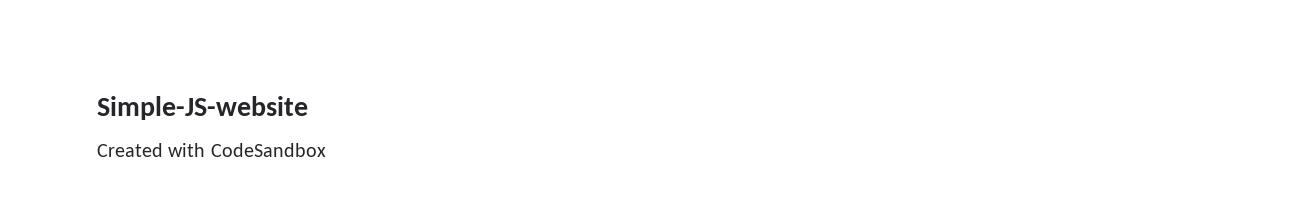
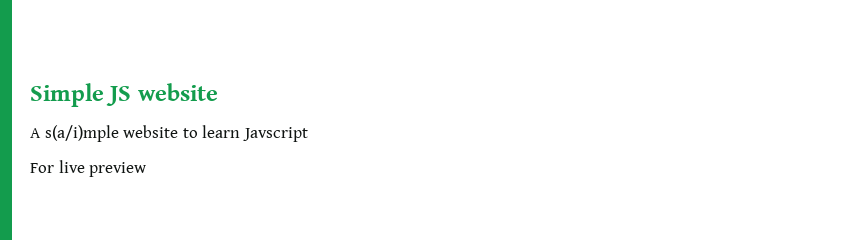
[97,96,308,120] [97,143,326,157] Simple-JS-website // Created with CodeSandbox -> [30,83,218,107] [30,125,308,142] [30,160,147,177] Simple JS website // A s(a/i)mple website to learn Javscript // For live preview

